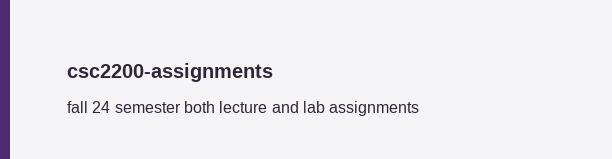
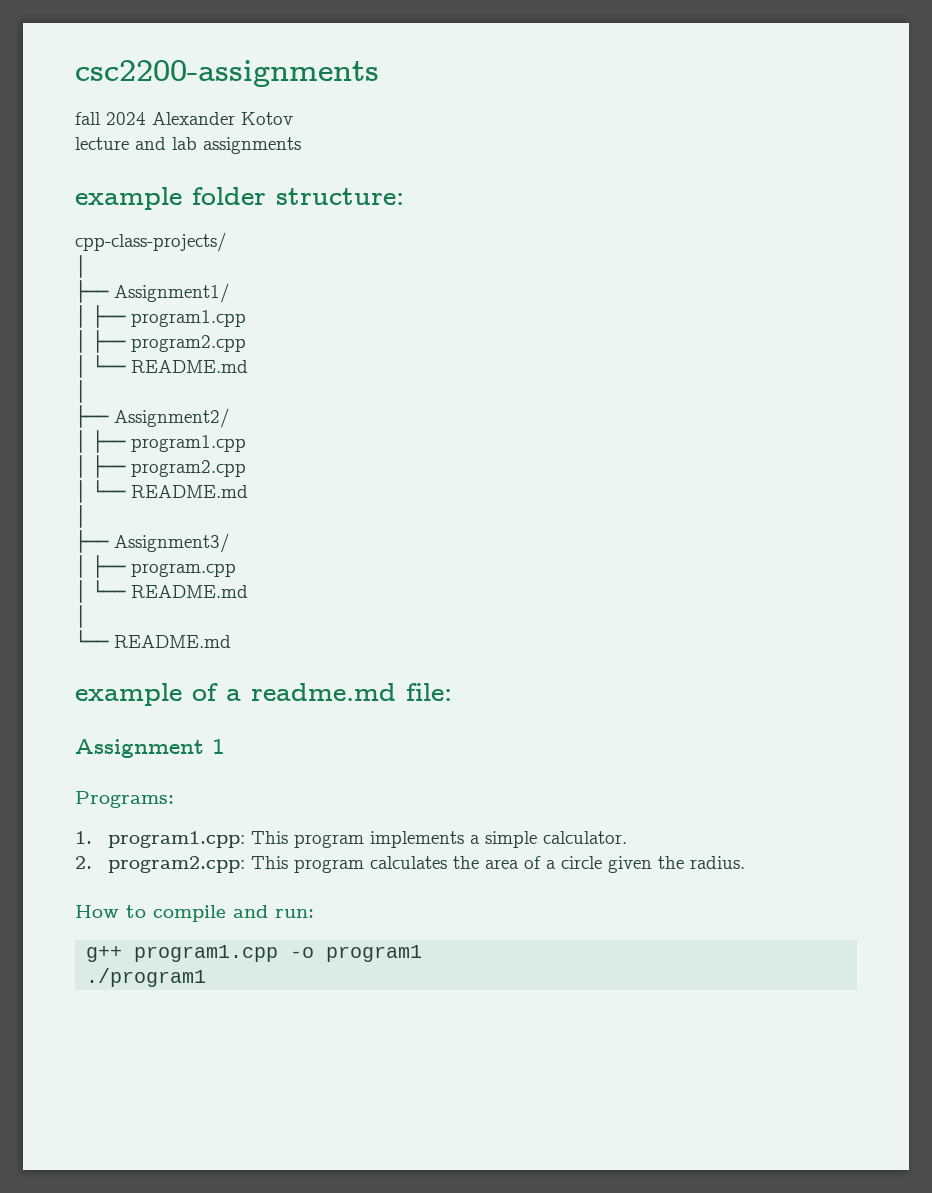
[92,101,215,113] 24 semester both -> [106,112,293,125] 2024 Alexander Kotov //
(420, 108) none -> [75,187,404,210] [75,232,227,252] [75,255,86,278] [75,280,230,303] [75,305,246,328] [75,330,246,353] [75,355,248,378] [75,380,86,403] [75,405,230,428] [75,430,246,453] [75,455,246,478] [75,480,248,503] [75,505,86,528] [75,530,230,553] [75,555,236,578] [75,580,248,603] [75,605,86,628] [75,630,231,648] [75,683,452,706] [75,739,225,758] [75,791,174,808] [75,831,628,848] [75,856,746,873] [75,905,314,922] [86,945,423,962] [86,968,207,987] // example folder structure: // cpp-class-projects/ // │ // ├── Assignment1/ // │ ├── program1.cpp // │ ├── program2.cpp // │ └── README.md // │ // ├── Assignment2/ // │ ├── program1.cpp // │ ├── program2.cpp // │ └── README.md // │ // ├── Assignment3/ // │ ├── program.cpp // │ └── README.md // │ // └── README.md // example of a readme.md file: // Assignment 1 // Programs: // 1. program1.cpp: This program implements a simple calculator. // 2. program2.cpp: This program calculates the area of a circle given the radius. // How to compile and run: // g++ program1.cpp -o program1 // ./program1

